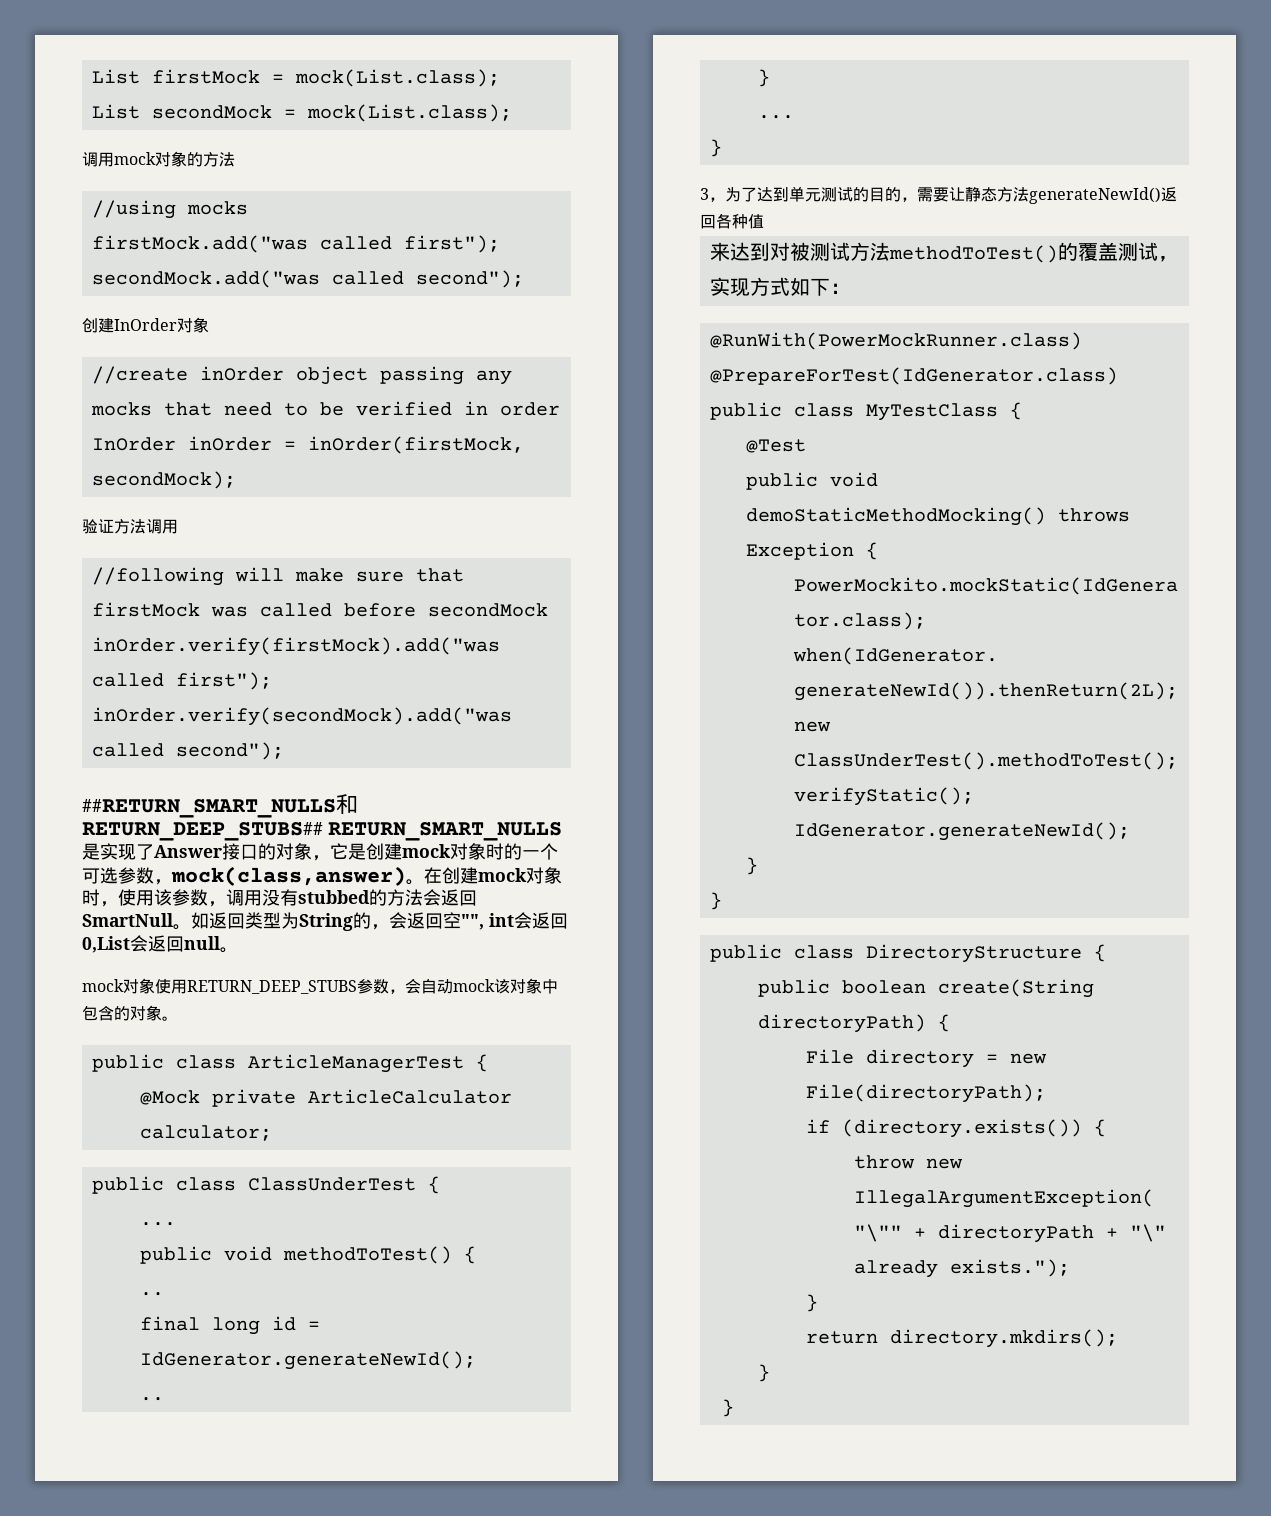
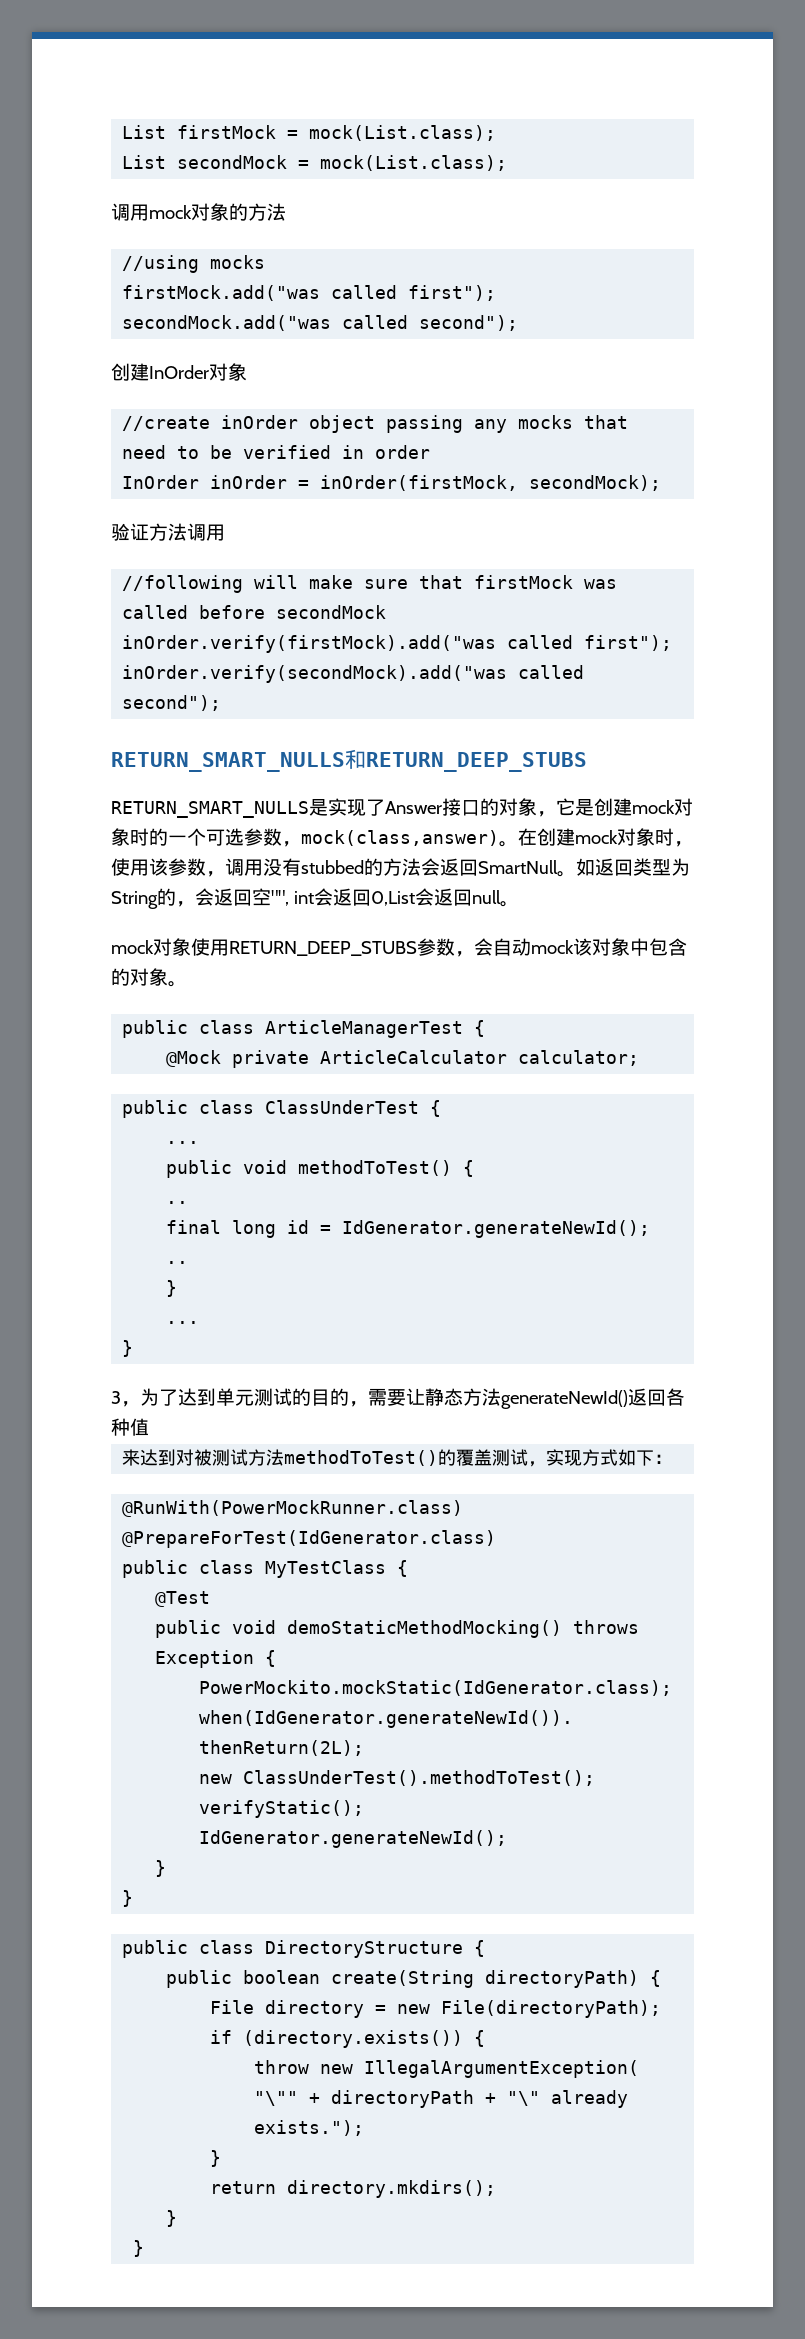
[82,794,358,818] [82,822,323,841] ##RETURN_SMART_NULLS和RETURN_DEEP_STUBS## -> [111,749,587,772] RETURN_SMART_NULLS和RETURN_DEEP_STUBS //

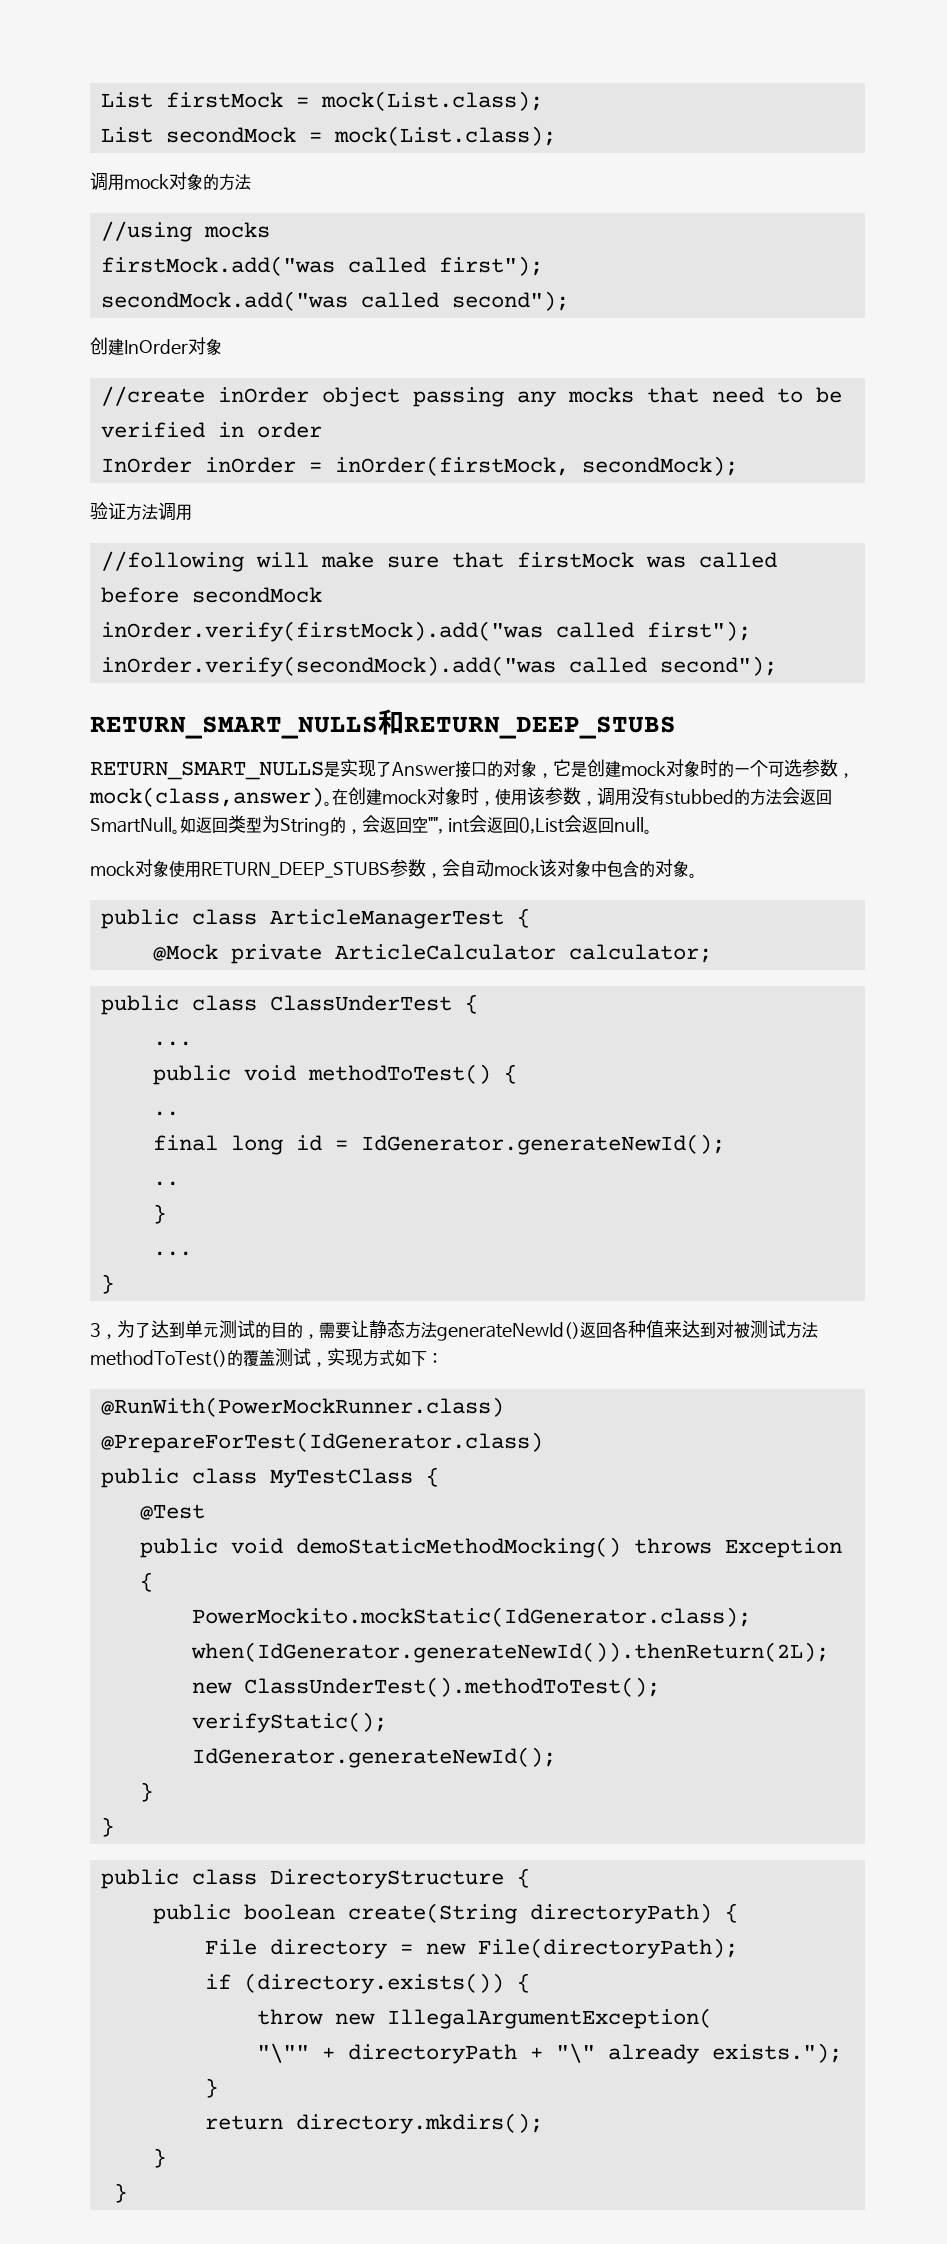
(149, 1427) // -> (664, 1329) none

